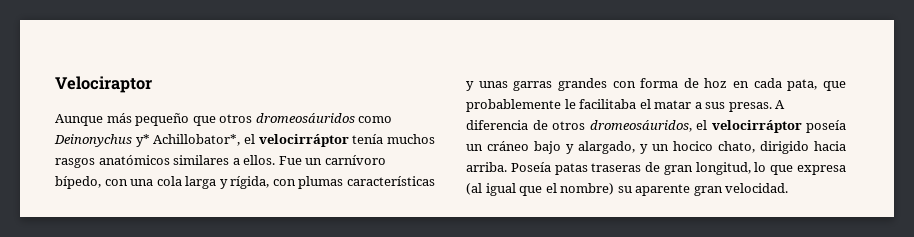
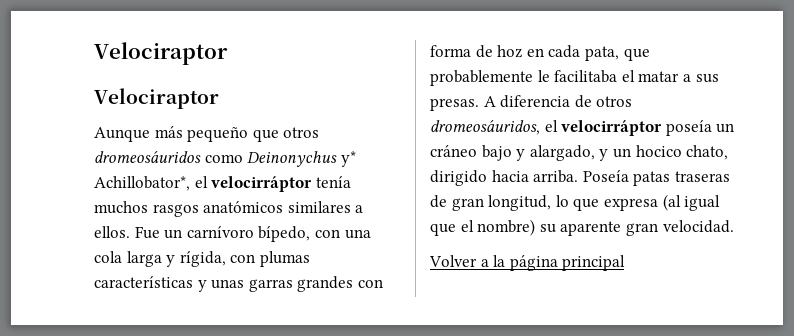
[55,76,152,93] Velociraptor -> [94,42,228,65] [94,88,219,109] Velociraptor // Velociraptor
(789, 188) none -> [429,255,626,271] // Volver a la página principal

